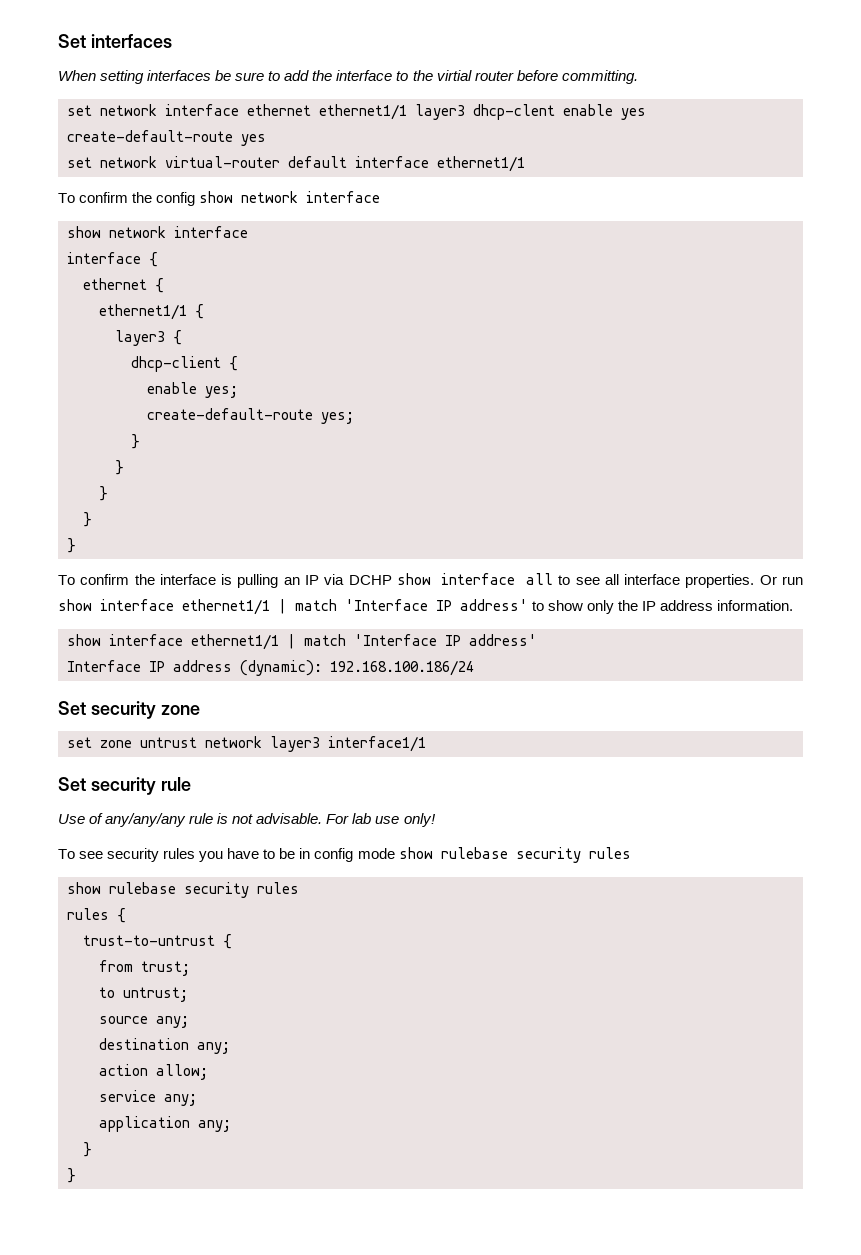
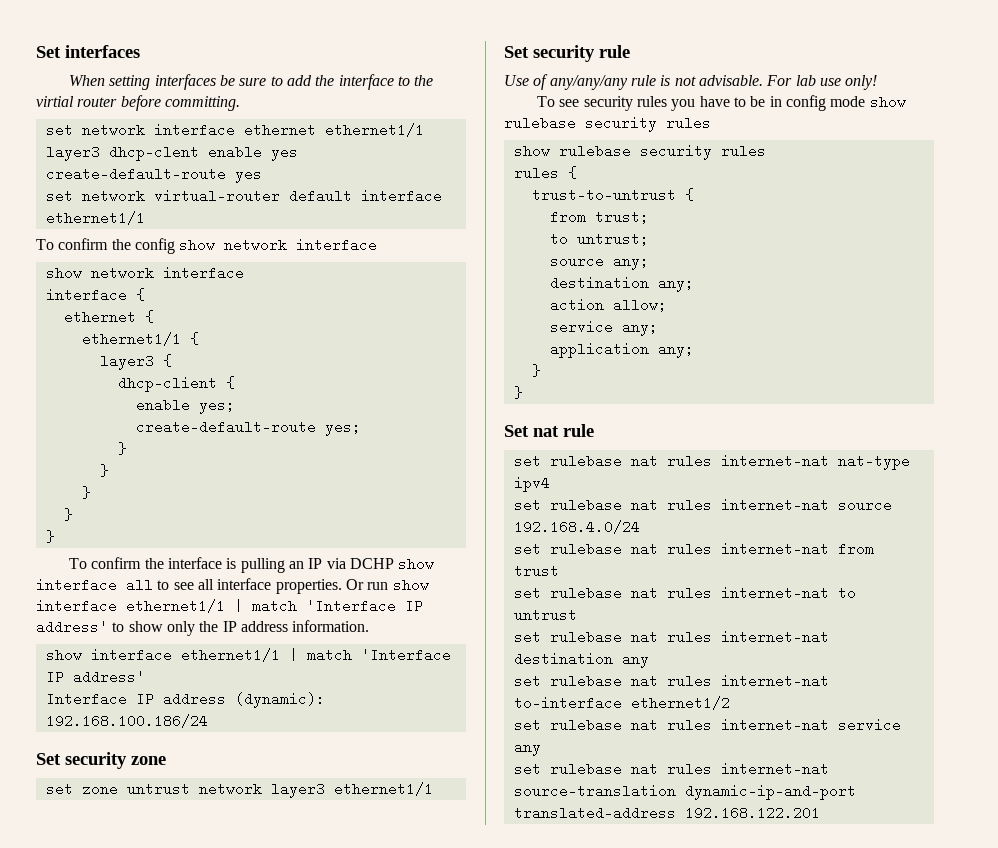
[328,736,426,752] interface1/1 -> [333,782,433,796] ethernet1/1
(76, 1175) none -> [504,424,594,437] [513,454,910,470] [513,476,550,492] [513,498,892,512] [513,520,640,534] [513,542,874,556] [513,566,559,576] [513,586,856,600] [513,610,577,620] [513,630,829,644] [513,652,649,668] [513,674,829,688] [513,696,730,710] [513,718,901,732] [513,740,541,756] [513,762,829,776] [513,784,856,800] [513,806,820,820] // Set nat rule // set rulebase nat rules internet-nat nat-type ipv4 // set rulebase nat rules internet-nat source 192.168.4.0/24 // set rulebase nat rules internet-nat from trust // set rulebase nat rules internet-nat to untrust // set rulebase nat rules internet-nat destination any // set rulebase nat rules internet-nat to-interface ethernet1/2 // set rulebase nat rules internet-nat service any // set rulebase nat rules internet-nat source-translation dynamic-ip-and-port translated-address 192.168.122.201

